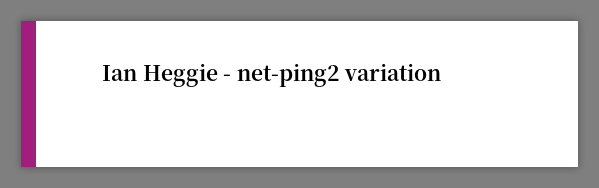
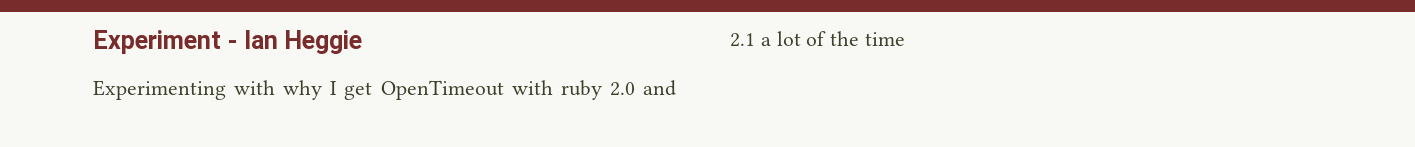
(102, 73) none -> [93,30,237,54] Experiment -
[223,63,441,87] - net-ping2 variation -> [93,80,676,100] [730,31,906,47] // Experimenting with why I get OpenTimeout with ruby 2.0 and 2.1 a lot of the time

